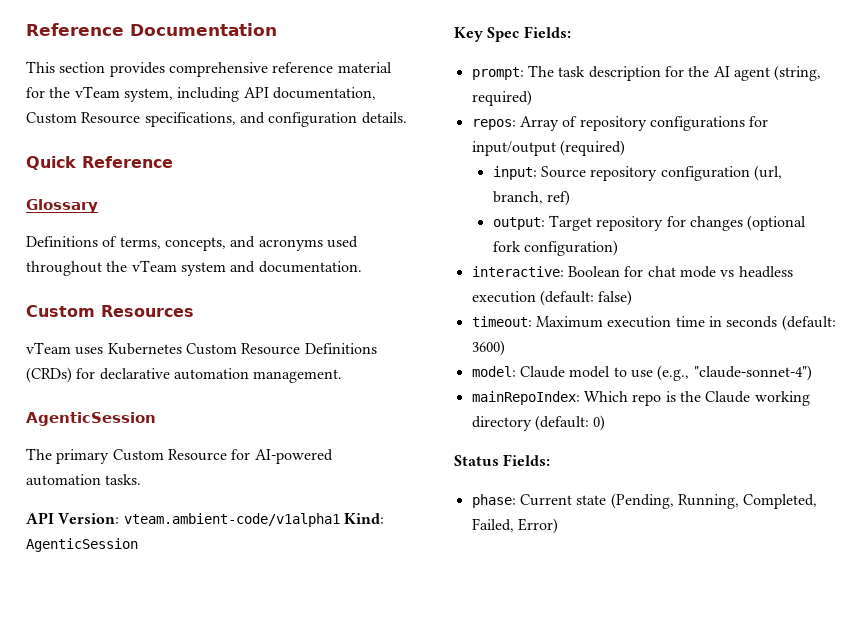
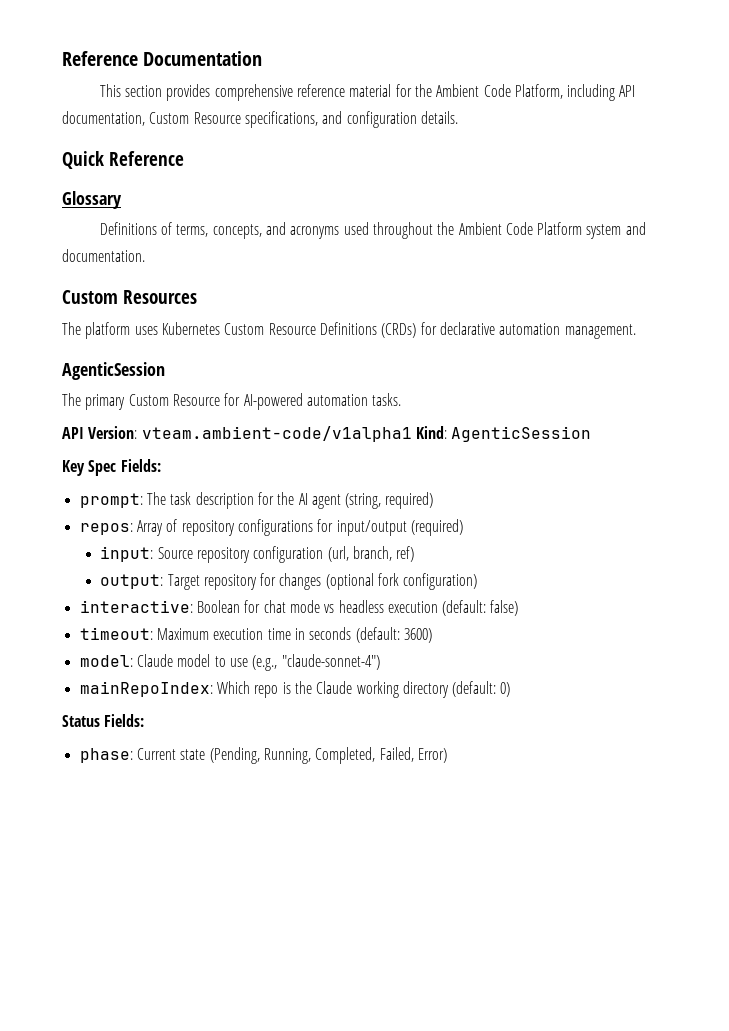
[74,86,173,102] vTeam system, -> [436,84,563,99] Ambient Code Platform,
[131,260,177,272] vTeam -> [458,222,583,235] Ambient Code Platform
[26,342,71,354] vTeam -> [62,322,131,339] The platform

